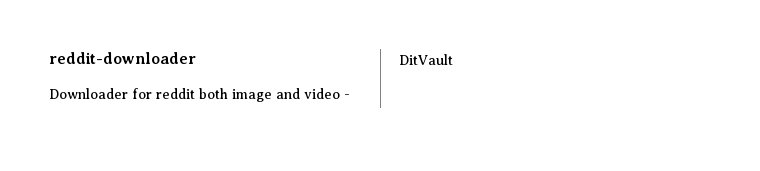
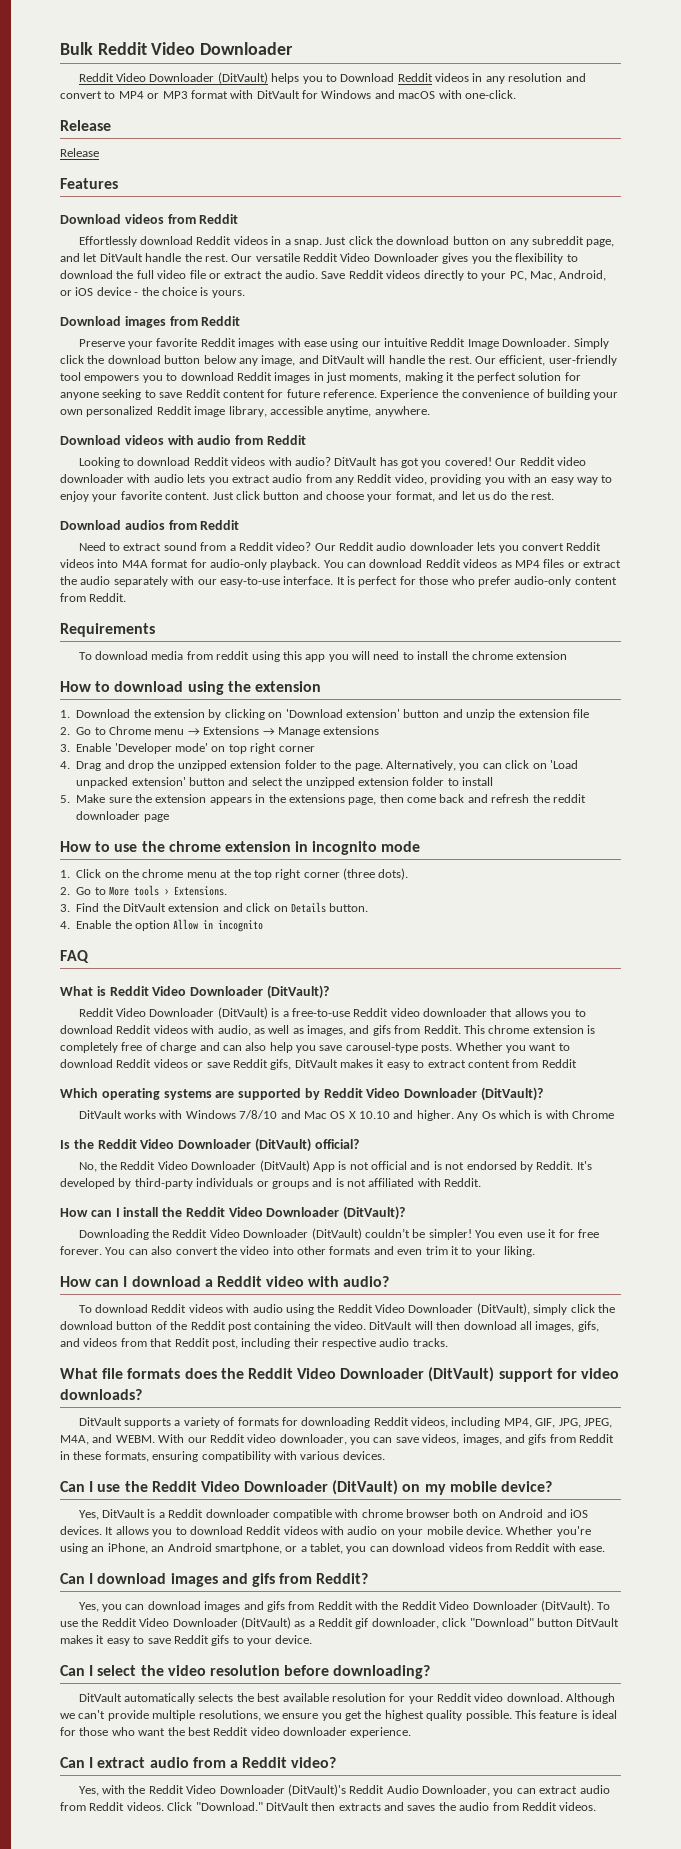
[49,52,196,64] [49,88,350,102] [399,54,453,65] reddit-downloader // Downloader for reddit both image and video - DitVault -> [60,42,294,55] [78,72,586,84] [60,90,516,99] [60,120,111,131] [60,148,99,157] [60,178,118,189] [60,214,239,224] [78,236,615,247] [60,253,578,264] [60,270,607,281] [60,287,245,298] [60,316,241,328] [78,338,609,349] [60,355,617,366] [60,372,581,383] [60,389,619,400] [60,406,430,417] [60,435,306,445] [78,457,586,468] [60,474,613,485] [60,491,554,502] [60,520,240,530] [78,542,602,553] [60,559,621,570] [60,576,617,587] [60,593,127,602] [60,623,155,637] [78,651,568,662] [60,681,321,695] [60,709,590,720] [60,726,380,737] [60,743,315,754] [60,760,578,771] [76,777,493,788] [60,794,586,805] [76,811,169,822] [60,841,421,855] [60,868,409,880] [60,885,227,896] [60,902,369,913] [60,919,264,932] [60,950,89,963] [60,985,329,999] [78,1007,586,1019] [60,1025,595,1036] [60,1042,570,1053] [60,1059,577,1070] [60,1087,544,1101] [78,1110,615,1121] [60,1138,359,1152] [78,1160,592,1172] [60,1178,482,1189] [60,1206,406,1220] [78,1228,599,1240] [60,1246,535,1257] [60,1276,390,1287] [78,1303,615,1315] [60,1321,599,1332] [60,1338,448,1349] [60,1367,620,1382] [60,1389,142,1400] [78,1417,612,1428] [60,1434,614,1445] [60,1451,385,1462] [60,1480,553,1495] [78,1509,588,1520] [60,1526,591,1537] [60,1543,605,1554] [60,1573,369,1587] [78,1600,611,1612] [60,1617,620,1629] [60,1635,313,1646] [60,1665,431,1679] [78,1693,616,1704] [60,1710,617,1721] [60,1727,412,1738] [60,1757,337,1768] [78,1784,610,1796] [60,1802,597,1811] Bulk Reddit Video Downloader // Reddit Video Downloader (DitVault) helps you to Download Reddit videos in any resolution and convert to MP4 or MP3 format with DitVault for Windows and macOS with one-click. // Release // Release // Features // Download videos from Reddit // Effortlessly download Reddit videos in a snap. Just click the download button on any subreddit page, and let DitVault handle the rest. Our versatile Reddit Video Downloader gives you the flexibility to download the full video file or extract the audio. Save Reddit videos directly to your PC, Mac, Android, or iOS device - the choice is yours. // Download images from Reddit // Preserve your favorite Reddit images with ease using our intuitive Reddit Image Downloader. Simply click the download button below any image, and DitVault will handle the rest. Our efficient, user-friendly tool empowers you to download Reddit images in just moments, making it the perfect solution for anyone seeking to save Reddit content for future reference. Experience the convenience of building your own personalized Reddit image library, accessible anytime, anywhere. // Download videos with audio from Reddit // Looking to download Reddit videos with audio? DitVault has got you covered! Our Reddit video downloader with audio lets you extract audio from any Reddit video, providing you with an easy way to enjoy your favorite content. Just click button and choose your format, and let us do the rest. // Download audios from Reddit // Need to extract sound from a Reddit video? Our Reddit audio downloader lets you convert Reddit videos into M4A format for audio-only playback. You can download Reddit videos as MP4 files or extract the audio separately with our easy-to-use interface. It is perfect for those who prefer audio-only content from Reddit. // Requirements // To download media from reddit using this app you will need to install the chrome extension // How to download using the extension // 1. Download the extension by clicking on 'Download extension' button and unzip the extension file // 2. Go to Chrome menu → Extensions → Manage extensions // 3. Enable 'Developer mode' on top right corner // 4. Drag and drop the unzipped extension folder to the page. Alternatively, you can click on 'Load unpacked extension' button and select the unzipped extension folder to install // 5. Make sure the extension appears in the extensions page, then come back and refresh the reddit downloader page // How to use the chrome extension in incognito mode // 1. Click on the chrome menu at the top right corner (three dots). // 2. Go to More tools › Extensions. // 3. Find the DitVault extension and click on Details button. // 4. Enable the option Allow in incognito // FAQ // What is Reddit Video Downloader (DitVault)? // Reddit Video Downloader (DitVault) is a free-to-use Reddit video downloader that allows you to download Reddit videos with audio, as well as images, and gifs from Reddit. This chrome extension is completely free of charge and can also help you save carousel-type posts. Whether you want to download Reddit videos or save Reddit gifs, DitVault makes it easy to extract content from Reddit // Which operating systems are supported by Reddit Video Downloader (DitVault)? // DitVault works with Windows 7/8/10 and Mac OS X 10.10 and higher. Any Os which is with Chrome // Is the Reddit Video Downloader (DitVault) official? // No, the Reddit Video Downloader (DitVault) App is not official and is not endorsed by Reddit. It's developed by third-party individuals or groups and is not affiliated with Reddit. // How can I install the Reddit Video Downloader (DitVault)? // Downloading the Reddit Video Downloader (DitVault) couldn’t be simpler! You even use it for free forever. You can also convert the video into other formats and even trim it to your liking. // How can I download a Reddit video with audio? // To download Reddit videos with audio using the Reddit Video Downloader (DitVault), simply click the download button of the Reddit post containing the video. DitVault will then download all images, gifs, and videos from that Reddit post, including their respective audio tracks. // What file formats does the Reddit Video Downloader (DitVault) support for video downloads? // DitVault supports a variety of formats for downloading Reddit videos, including MP4, GIF, JPG, JPEG, M4A, and WEBM. With our Reddit video downloader, you can save videos, images, and gifs from Reddit in these formats, ensuring compatibility with various devices. // Can I use the Reddit Video Downloader (DitVault) on my mobile device? // Yes, DitVault is a Reddit downloader compatible with chrome browser both on Android and iOS devices. It allows you to download Reddit videos with audio on your mobile device. Whether you're using an iPhone, an Android smartphone, or a tablet, you can download videos from Reddit with ease. // Can I download images and gifs from Reddit? // Yes, you can download images and gifs from Reddit with the Reddit Video Downloader (DitVault). To use the Reddit Video Downloader (DitVault) as a Reddit gif downloader, click "Download" button DitVault makes it easy to save Reddit gifs to your device. // Can I select the video resolution before downloading? // DitVault automatically selects the best available resolution for your Reddit video download. Although we can't provide multiple resolutions, we ensure you get the highest quality possible. This feature is ideal for those who want the best Reddit video downloader experience. // Can I extract audio from a Reddit video? // Yes, with the Reddit Video Downloader (DitVault)'s Reddit Audio Downloader, you can extract audio from Reddit videos. Click "Download." DitVault then extracts and saves the audio from Reddit videos.

